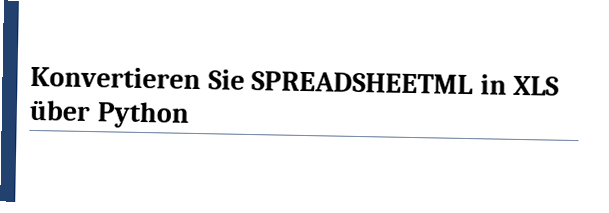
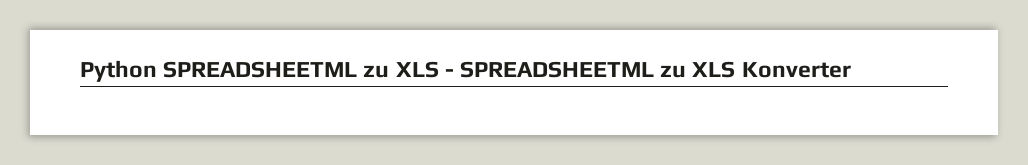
[30,65,560,96] [29,99,190,129] Konvertieren Sie SPREADSHEETML in XLS über Python -> [80,60,851,82] Python SPREADSHEETML zu XLS - SPREADSHEETML zu XLS Konverter

